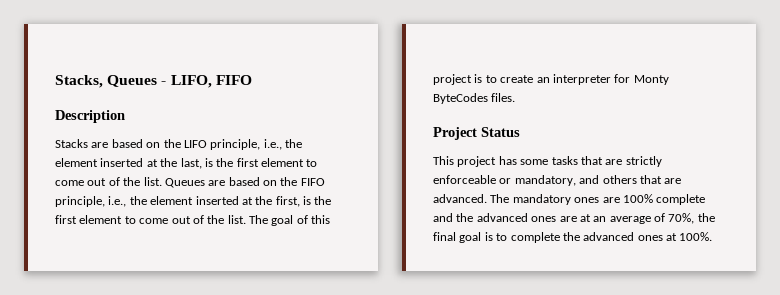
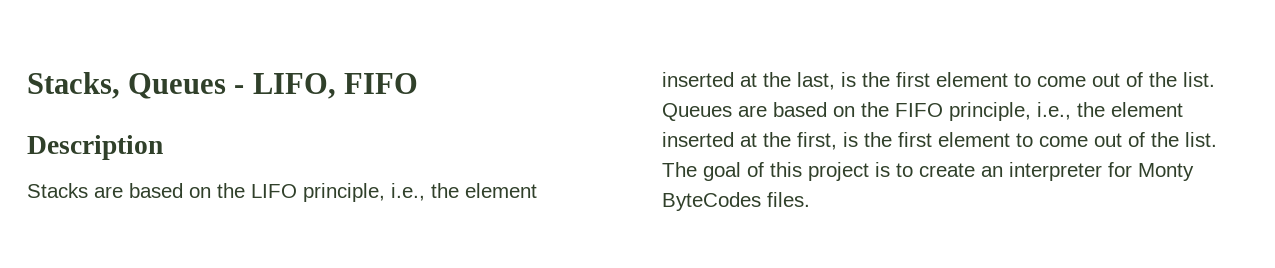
[433,127,520,140] [433,156,662,167] [433,175,682,186] [433,194,706,205] [433,213,715,224] [433,232,713,243] // Project Status // This project has some tasks that are strictly enforceable or mandatory, and others that are advanced. The mandatory ones are 100% complete and the advanced ones are at an average of 70%, the final goal is to complete the advanced ones at 100%. -> (810, 199) none

